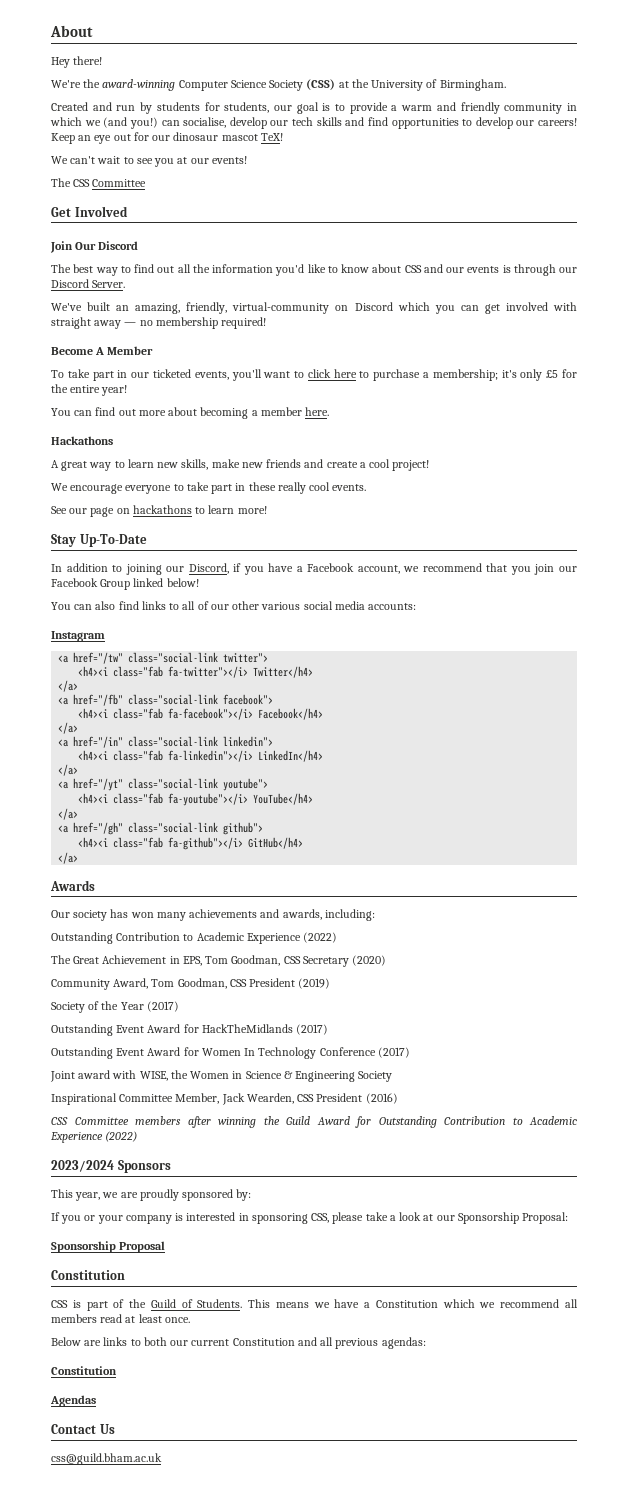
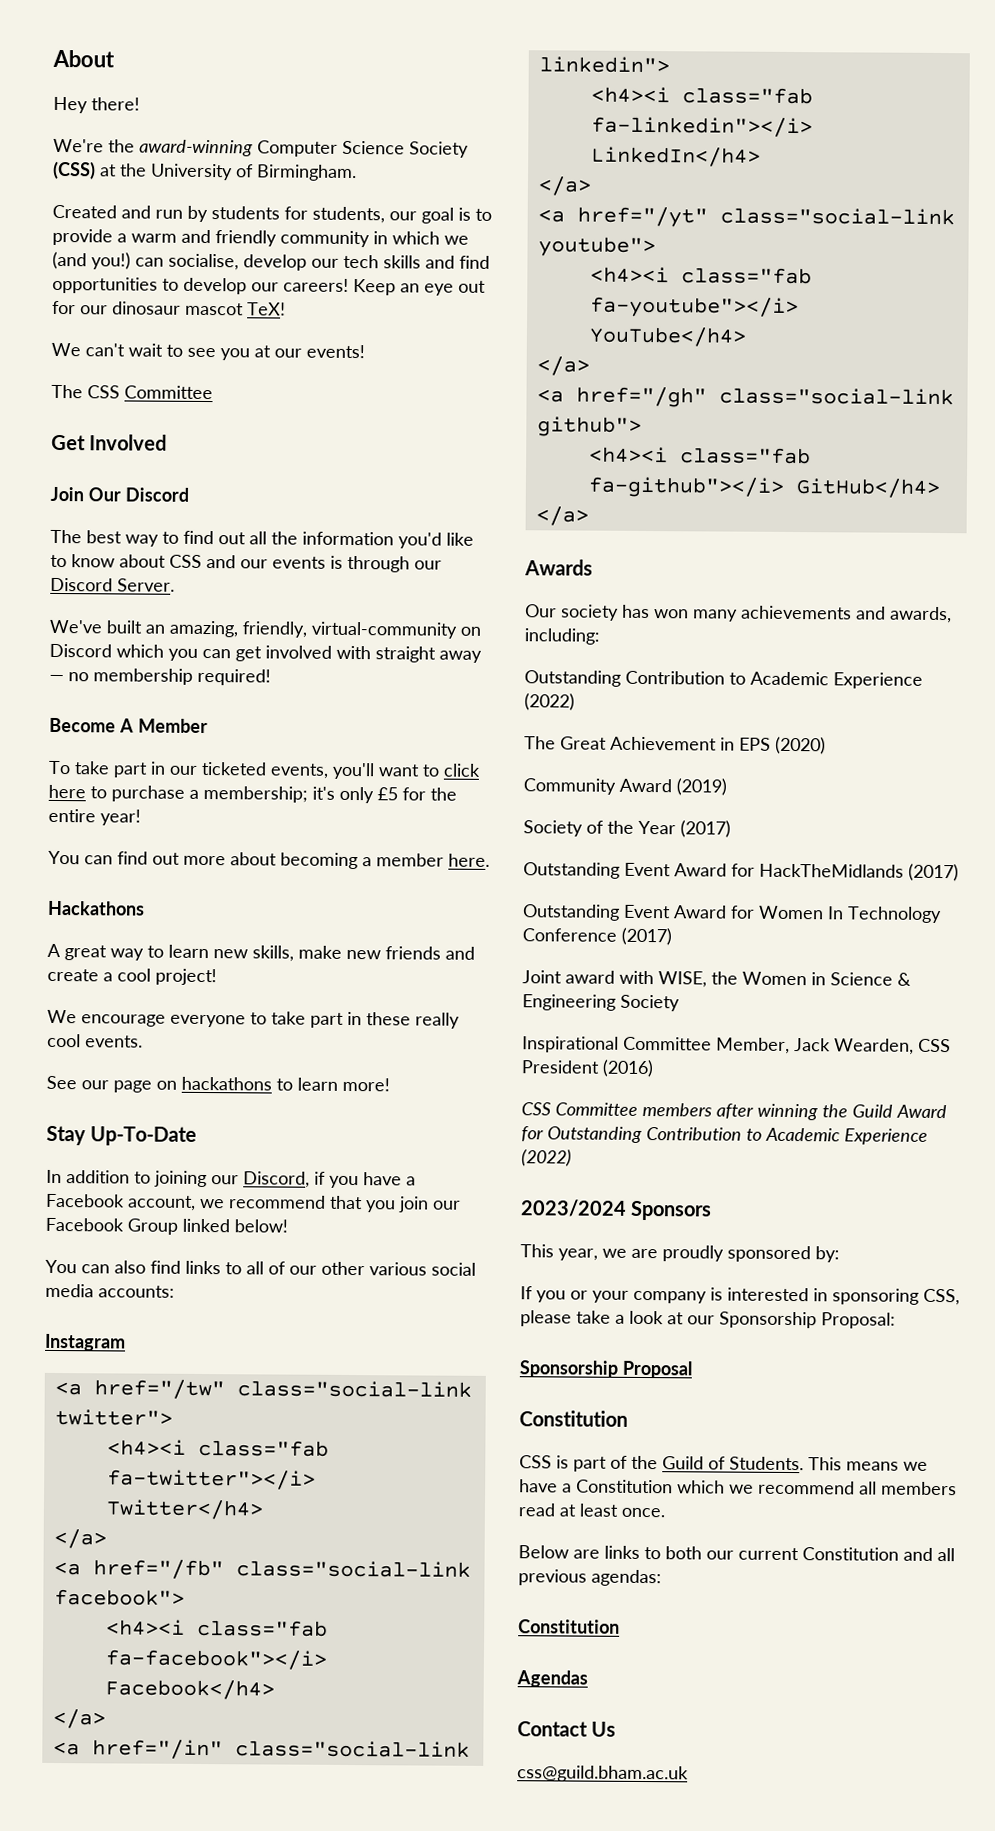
[182,955,387,967] [51,978,296,990] EPS, Tom Goodman, CSS Secretary (2020) // Community Award, Tom Goodman, CSS President -> [739,736,826,755] [523,778,672,795] EPS (2020) // Community Award

